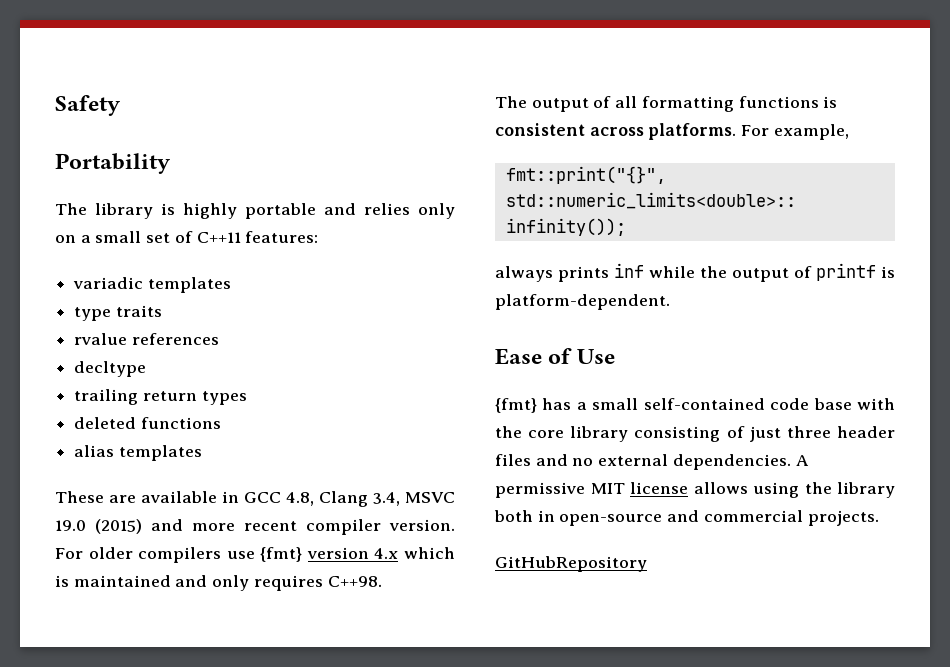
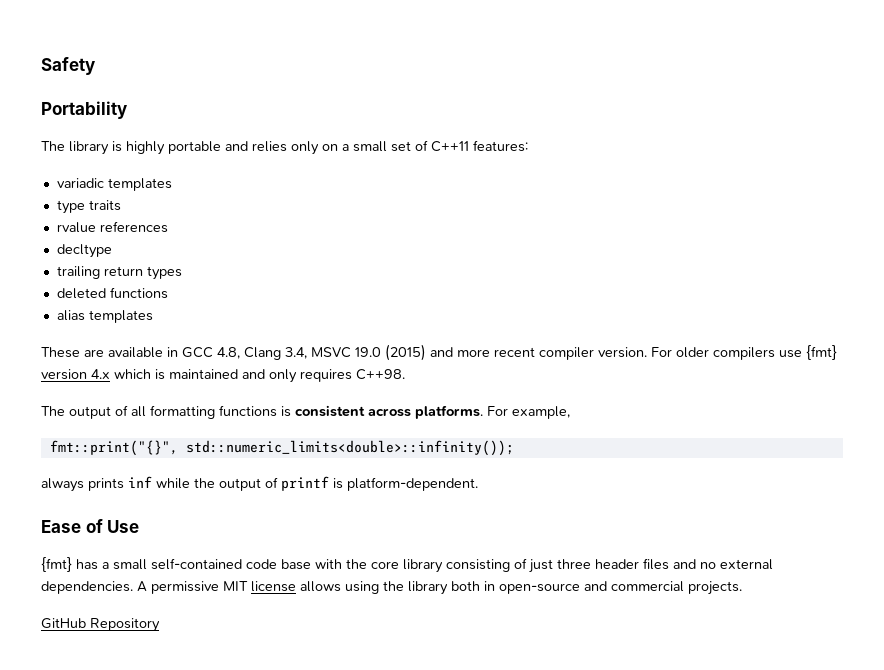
[495,556,647,572] GitHubRepository -> [41,618,160,632] GitHub Repository

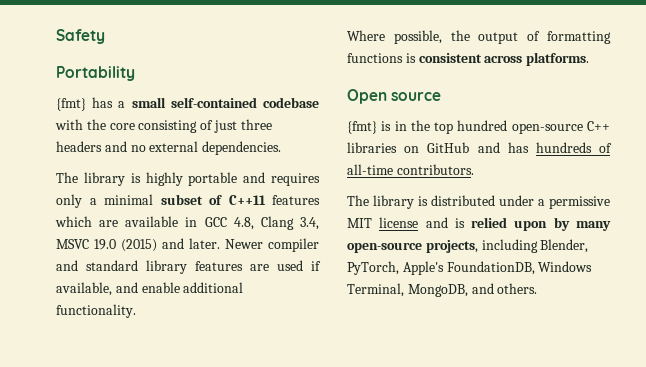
(127, 110) none -> [56,97,319,111] [55,119,272,133] [56,141,282,155] // {fmt} has a small self-contained codebase with the core consisting of just three headers and no external dependencies.
[252,140,528,155] [56,178,172,191] [56,200,121,214] [56,221,168,233] [56,244,112,258] [56,266,182,280] [56,287,168,299] [56,310,153,323] [41,347,80,358] relies only on a small set of C++11 features: // variadic templates // type traits // rvalue references // decltype // trailing return types // deleted functions // alias templates // These -> [271,173,320,186] [56,194,320,208] [55,216,92,227] requires only a minimal subset of C++11 features which
[457,345,837,360] [41,369,405,383] [41,405,146,419] more recent compiler version. For older compilers use {fmt} version 4.x which is maintained and only requires C++98. // The output of all -> [189,238,319,252] [56,260,321,274] [56,282,244,296] [56,304,136,318] [347,30,541,44] later. Newer compiler and standard library features are used if available, and enable additional functionality. // Where possible, the output of
[487,406,570,419] [49,440,514,456] [41,476,478,492] [41,519,140,533] [41,557,773,573] [41,581,742,595] [41,618,160,632] For example, // fmt::print("{}", std::numeric_limits<double>::infinity()); // always prints inf while the output of printf is platform-dependent. // Ease of Use // {fmt} has a small self-contained code base with the core library consisting of just three header files and no external dependencies. A permissive MIT license allows using the library both in open-source and commercial projects. // GitHub Repository -> [347,89,442,104] [347,120,610,134] [347,142,612,153] [347,164,474,175] [347,195,610,209] [347,217,611,231] [347,239,589,253] [347,261,593,275] [347,283,538,297] // Open source // {fmt} is in the top hundred open-source C++ libraries on GitHub and has hundreds of all-time contributors. // The library is distributed under a permissive MIT license and is relied upon by many open-source projects, including Blender, PyTorch, Apple's FoundationDB, Windows Terminal, MongoDB, and others.

